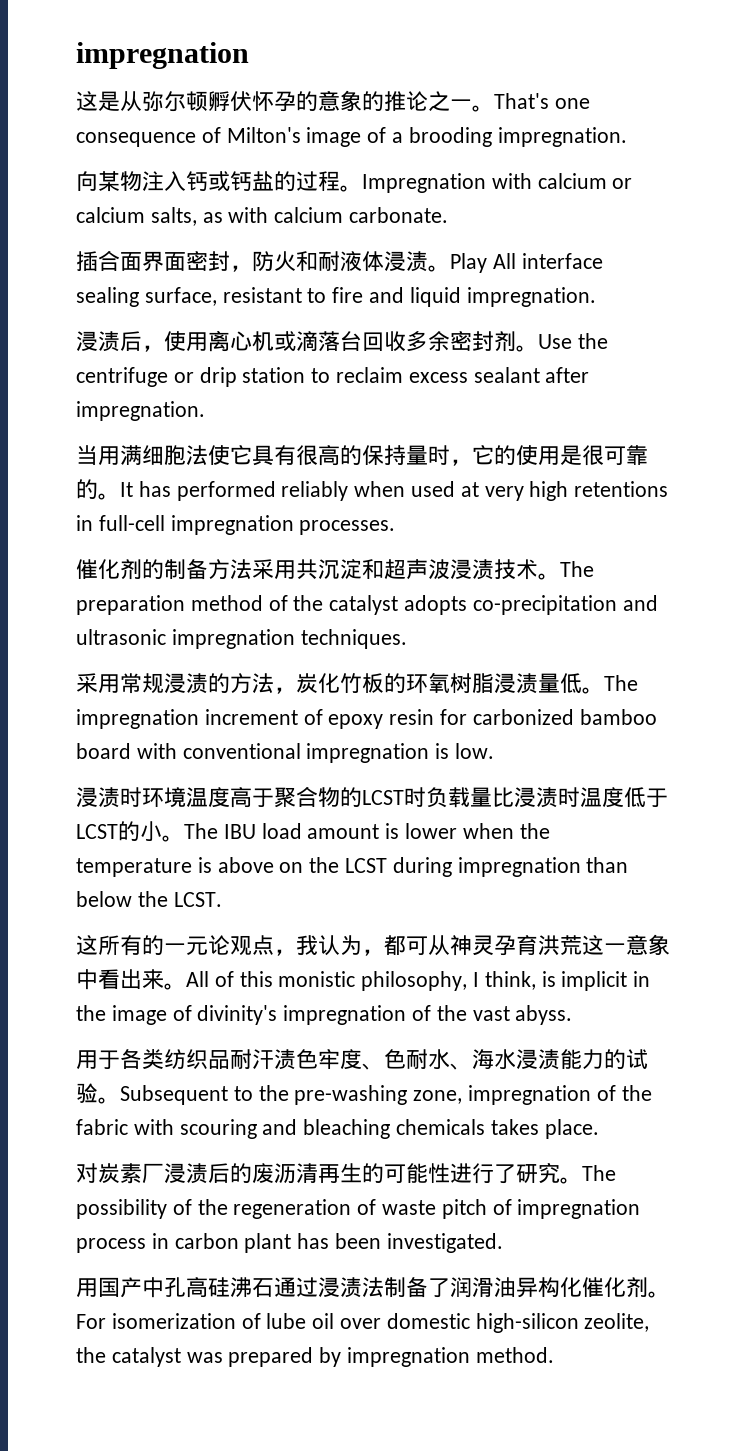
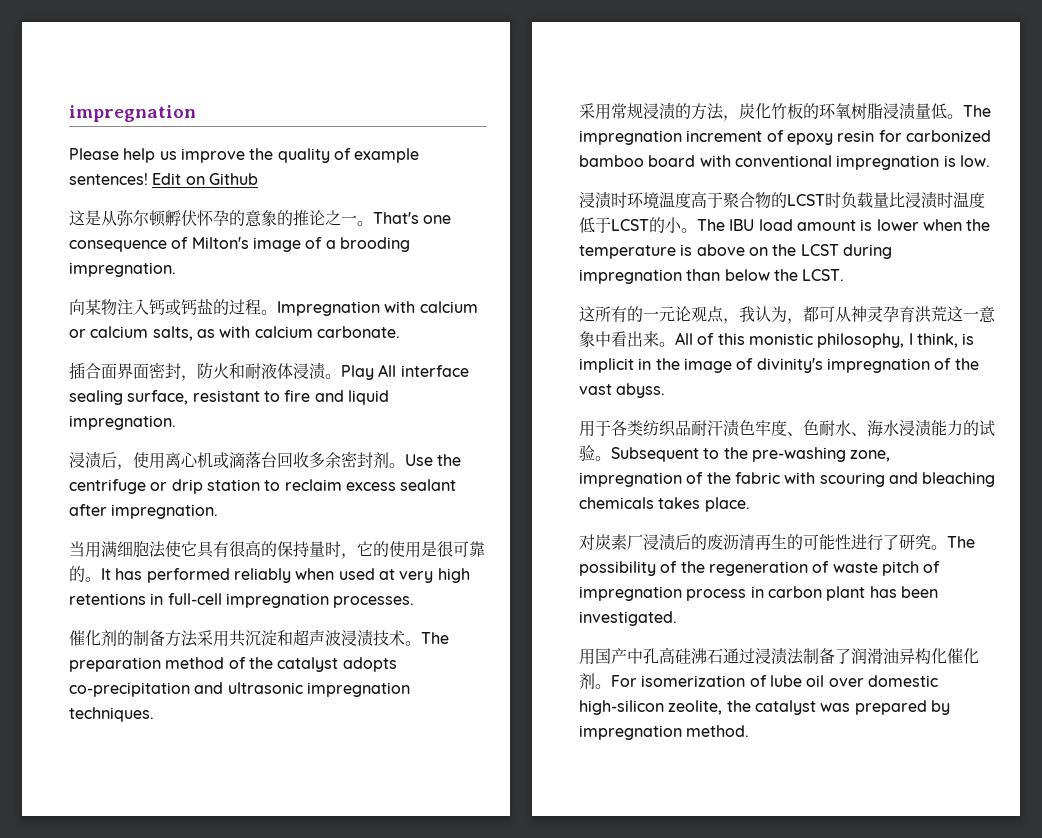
[76,42,249,69] impregnation -> [69,105,196,122] [69,148,420,163] [69,173,258,185] impregnation // Please help us improve the quality of example sentences! Edit on Github

